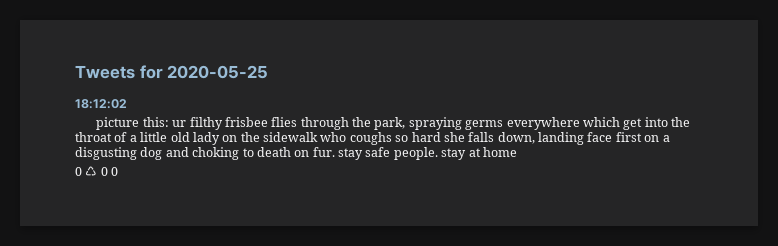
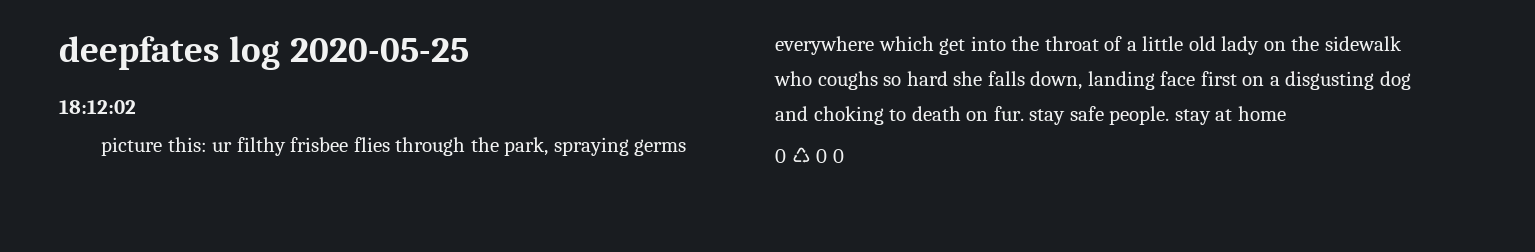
[75,65,163,79] Tweets for -> [59,36,280,70] deepfates log

